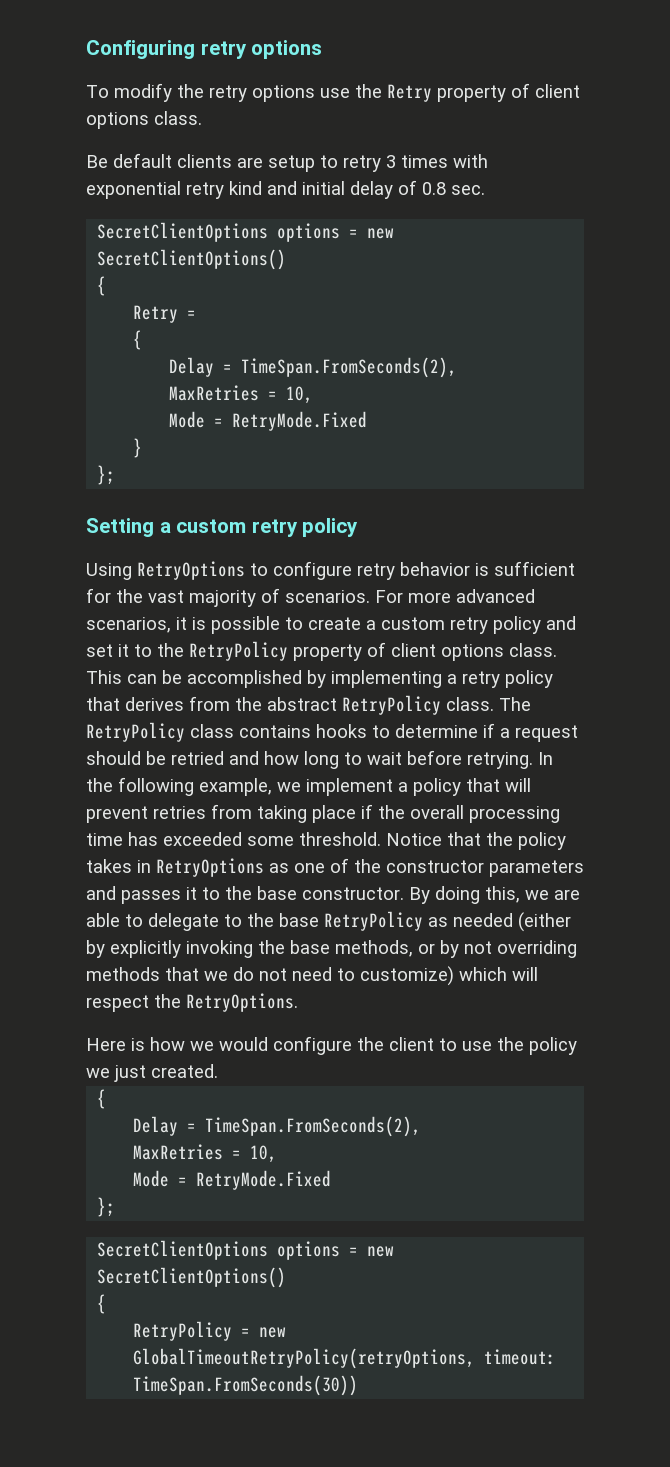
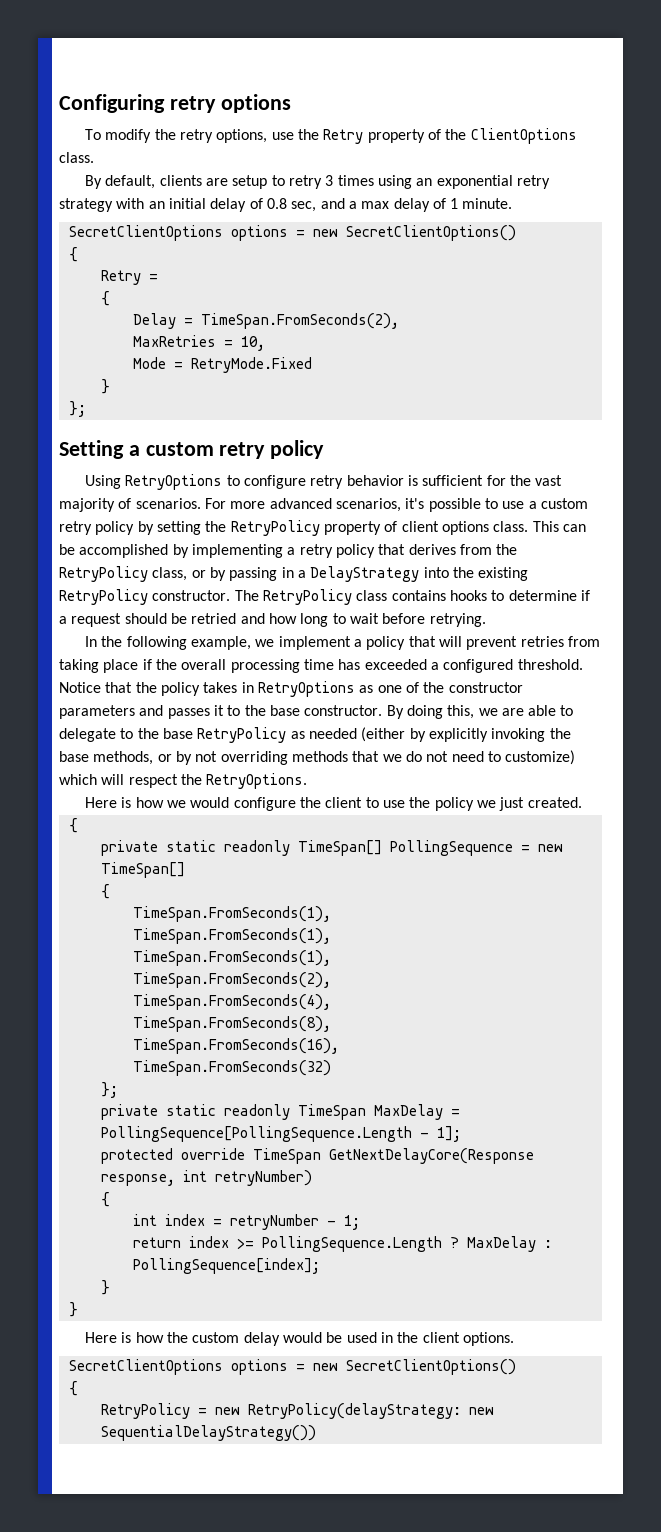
[252,85,315,102] options -> [216,129,268,143] options,
[535,84,580,98] [86,112,149,129] client options -> [445,128,577,144] the ClientOptions
[86,153,172,168] Be default -> [85,175,156,189] By default,
[453,154,488,168] [86,180,485,199] with exponential retry kind and initial delay of 0.8 sec. -> [377,175,550,189] [59,198,513,212] using an exponential retry strategy with an initial delay of 0.8 sec, and a max delay of 1 minute.
[176,617,206,630] it is -> [405,498,425,509] it's
[308,616,576,634] [86,644,152,657] create a custom retry policy and set it to -> [502,498,588,509] [59,521,201,535] use a custom retry policy by setting
[267,695,494,715] abstract RetryPolicy class. -> [59,566,529,582] [59,589,231,605] RetryPolicy class, or by passing in a DelayStrategy into the existing RetryPolicy constructor.
(533, 760) none -> (486, 620) //
[247,836,294,846] some -> [430,659,514,673] a configured
[133,1116,422,1137] [133,1144,278,1163] [133,1170,332,1190] [97,1197,116,1217] Delay = TimeSpan.FromSeconds(2), // MaxRetries = 10, // Mode = RetryMode.Fixed // }; -> [100,840,563,856] [100,862,185,878] [100,884,110,899] [132,906,331,922] [132,928,331,944] [132,950,331,966] [132,972,331,988] [132,994,331,1010] [132,1016,331,1032] [132,1038,339,1054] [132,1060,331,1076] [100,1082,118,1098] [100,1104,460,1120] [100,1126,461,1142] [100,1148,534,1164] [100,1170,312,1186] [100,1192,110,1207] [132,1214,360,1230] [132,1236,552,1252] [132,1258,320,1274] [100,1280,110,1295] [68,1302,78,1317] [85,1332,514,1346] private static readonly TimeSpan[] PollingSequence = new TimeSpan[] // { // TimeSpan.FromSeconds(1), // TimeSpan.FromSeconds(1), // TimeSpan.FromSeconds(1), // TimeSpan.FromSeconds(2), // TimeSpan.FromSeconds(4), // TimeSpan.FromSeconds(8), // TimeSpan.FromSeconds(16), // TimeSpan.FromSeconds(32) // }; // private static readonly TimeSpan MaxDelay = PollingSequence[PollingSequence.Length - 1]; // protected override TimeSpan GetNextDelayCore(Response response, int retryNumber) // { // int index = retryNumber - 1; // return index >= PollingSequence.Length ? MaxDelay : PollingSequence[index]; // } // } // Here is how the custom delay would be used in the client options.
[133,1348,557,1369] [133,1375,359,1396] GlobalTimeoutRetryPolicy(retryOptions, timeout: TimeSpan.FromSeconds(30)) -> [247,1403,494,1419] [100,1425,316,1441] RetryPolicy(delayStrategy: new SequentialDelayStrategy())

